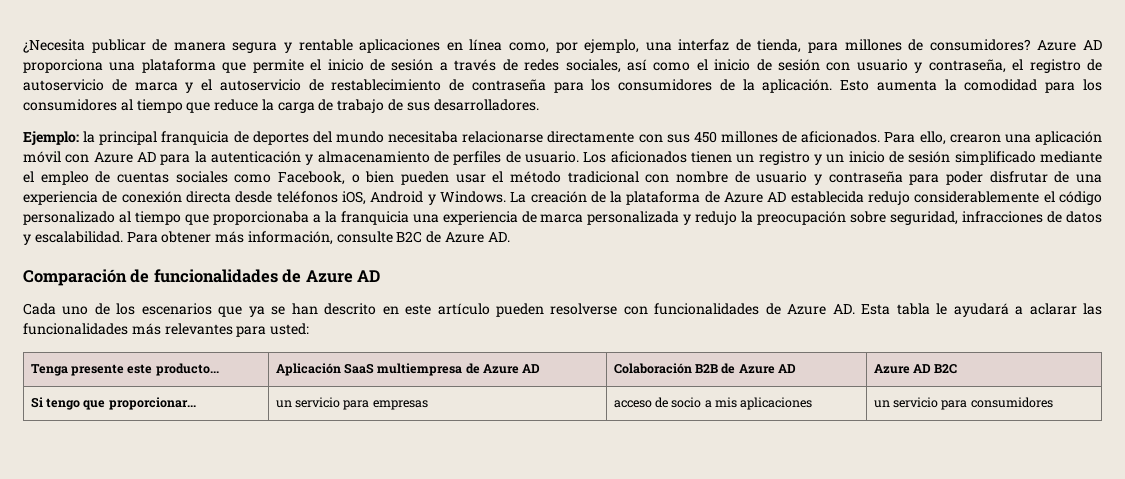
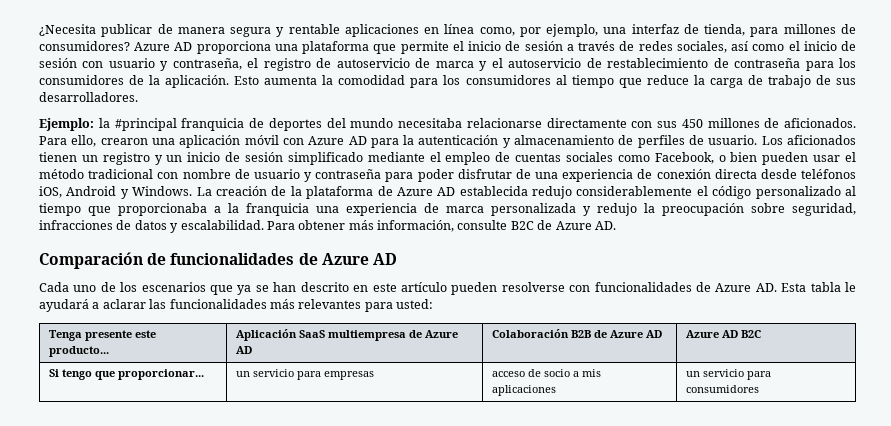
[99,131,158,145] principal -> [114,118,177,131] #principal

